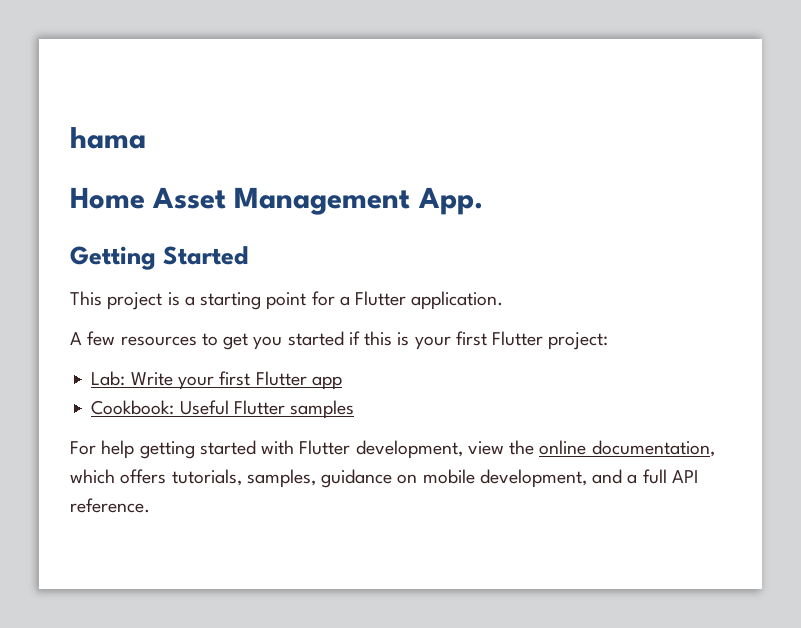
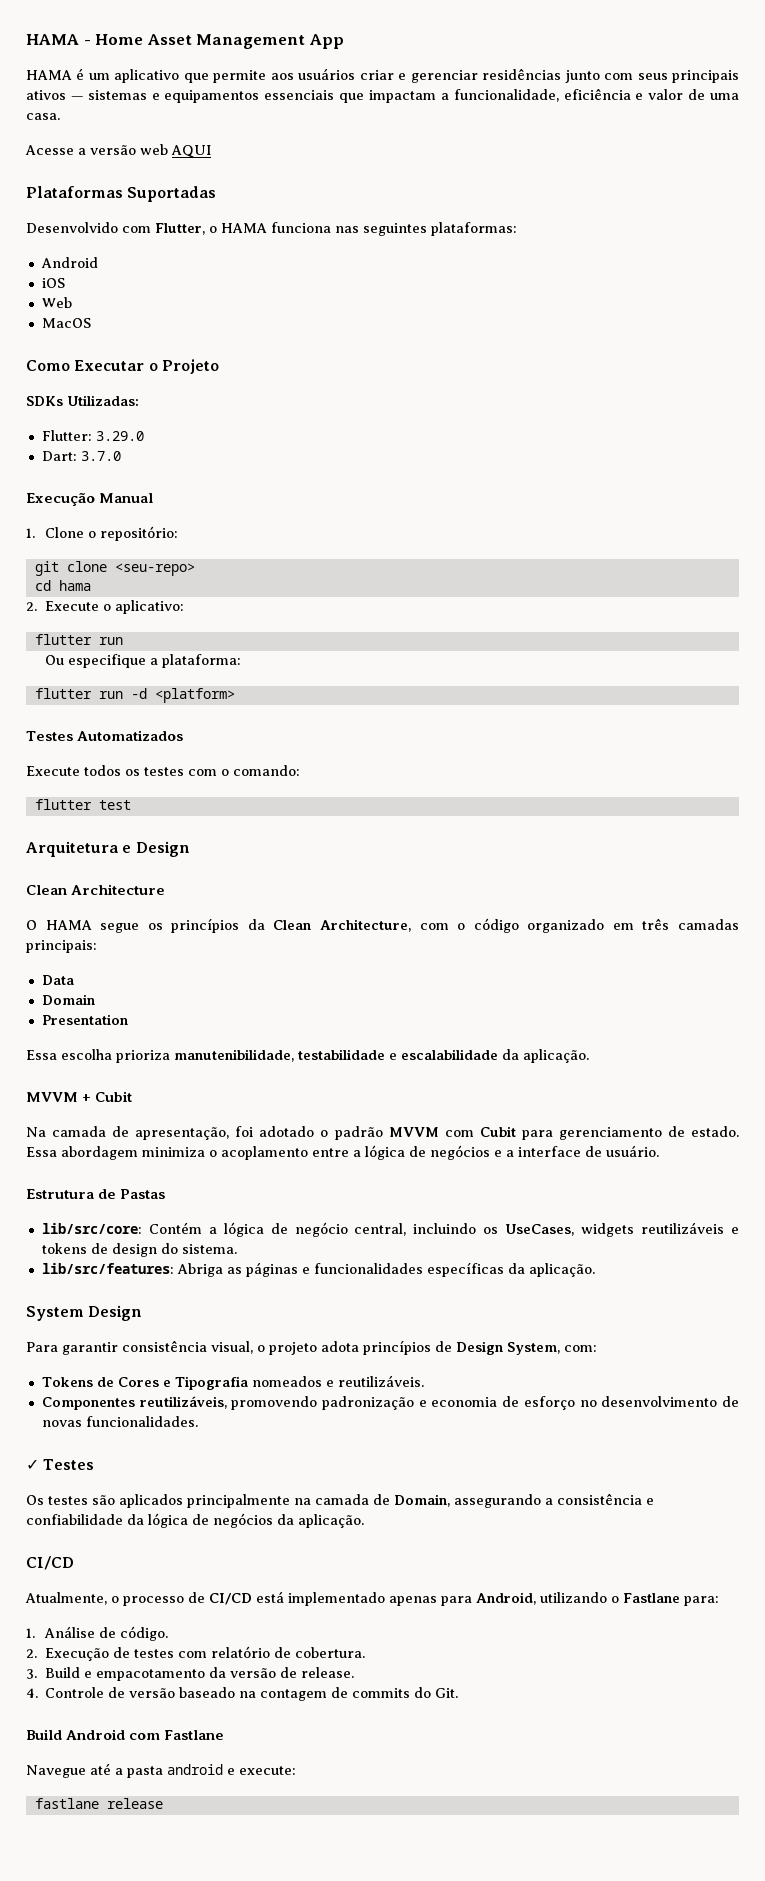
[70,127,146,149] hama // -> [26,34,91,45] HAMA -
[417,187,483,215] [70,246,250,270] [70,291,504,310] [70,331,609,350] [91,371,342,390] [91,400,355,419] [70,440,715,459] [70,469,698,488] [70,498,150,513] App. // Getting Started // This project is a starting point for a Flutter application. // A few resources to get you started if this is your first Flutter project: // Lab: Write your first Flutter app // Cookbook: Useful Flutter samples // For help getting started with Flutter development, view the online documentation, which offers tutorials, samples, guidance on mobile development, and a full API reference. -> [308,34,344,49] [26,68,739,83] [26,88,739,103] [26,113,60,120] [25,144,211,158] [26,186,217,202] [26,222,517,236] [40,257,98,268] [41,278,65,288] [41,297,72,308] [41,318,91,328] [26,359,219,374] [26,395,139,406] [41,430,144,441] [41,451,121,461] [26,493,154,506] [26,526,179,541] [34,561,195,576] [34,580,91,591] [26,600,185,614] [34,634,123,645] [45,654,242,668] [34,688,235,703] [26,730,184,741] [26,765,300,776] [34,799,131,810] [26,841,190,857] [26,884,166,895] [26,918,739,933] [26,940,97,953] [41,975,74,985] [41,994,95,1005] [41,1014,128,1025] [26,1049,589,1063] [26,1091,133,1102] [26,1126,739,1140] [26,1145,659,1160] [26,1189,166,1199] [41,1222,740,1237] [41,1243,237,1257] [41,1262,595,1277] [26,1305,143,1321] [26,1340,597,1355] [41,1375,424,1390] [41,1396,740,1410] [41,1416,198,1427] [26,1459,95,1470] [26,1493,654,1508] [26,1513,364,1528] [26,1556,74,1570] [25,1591,719,1606] [26,1626,169,1641] [26,1646,366,1661] [26,1667,355,1681] [26,1687,459,1701] [26,1729,225,1740] [26,1763,296,1778] [34,1798,163,1809] App // HAMA é um aplicativo que permite aos usuários criar e gerenciar residências junto com seus principais ativos — sistemas e equipamentos essenciais que impactam a funcionalidade, eficiência e valor de uma casa. // Acesse a versão web AQUI // Plataformas Suportadas // Desenvolvido com Flutter, o HAMA funciona nas seguintes plataformas: // Android // iOS // Web // MacOS // Como Executar o Projeto // SDKs Utilizadas: // Flutter: 3.29.0 // Dart: 3.7.0 // Execução Manual // 1. Clone o repositório: // git clone <seu-repo> // cd hama // 2. Execute o aplicativo: // flutter run // Ou especifique a plataforma: // flutter run -d <platform> // Testes Automatizados // Execute todos os testes com o comando: // flutter test // Arquitetura e Design // Clean Architecture // O HAMA segue os princípios da Clean Architecture, com o código organizado em três camadas principais: // Data // Domain // Presentation // Essa escolha prioriza manutenibilidade, testabilidade e escalabilidade da aplicação. // MVVM + Cubit // Na camada de apresentação, foi adotado o padrão MVVM com Cubit para gerenciamento de estado. Essa abordagem minimiza o acoplamento entre a lógica de negócios e a interface de usuário. // Estrutura de Pastas // lib/src/core: Contém a lógica de negócio central, incluindo os UseCases, widgets reutilizáveis e tokens de design do sistema. // lib/src/features: Abriga as páginas e funcionalidades específicas da aplicação. // System Design // Para garantir consistência visual, o projeto adota princípios de Design System, com: // Tokens de Cores e Tipografia nomeados e reutilizáveis. // Componentes reutilizáveis, promovendo padronização e economia de esforço no desenvolvimento de novas funcionalidades. // ✓ Testes // Os testes são aplicados principalmente na camada de Domain, assegurando a consistência e confiabilidade da lógica de negócios da aplicação. // CI/CD // Atualmente, o processo de CI/CD está implementado apenas para Android, utilizando o Fastlane para: // 1. Análise de código. // 2. Execução de testes com relatório de cobertura. // 3. Build e empacotamento da versão de release. // 4. Controle de versão baseado na contagem de commits do Git. // Build Android com Fastlane // Navegue até a pasta android e execute: // fastlane release

